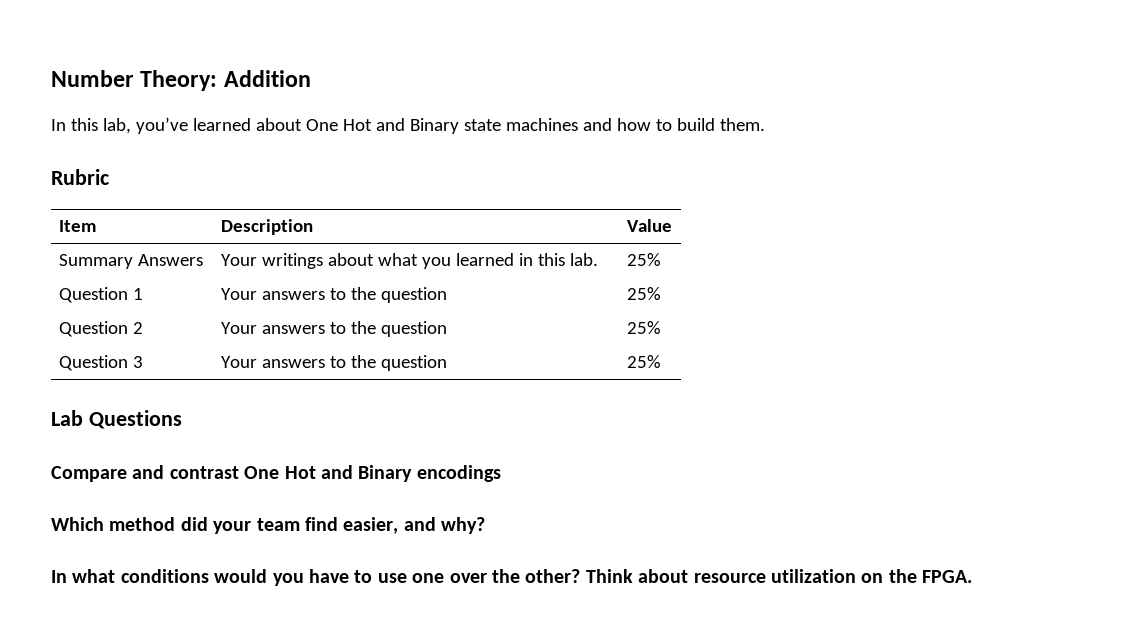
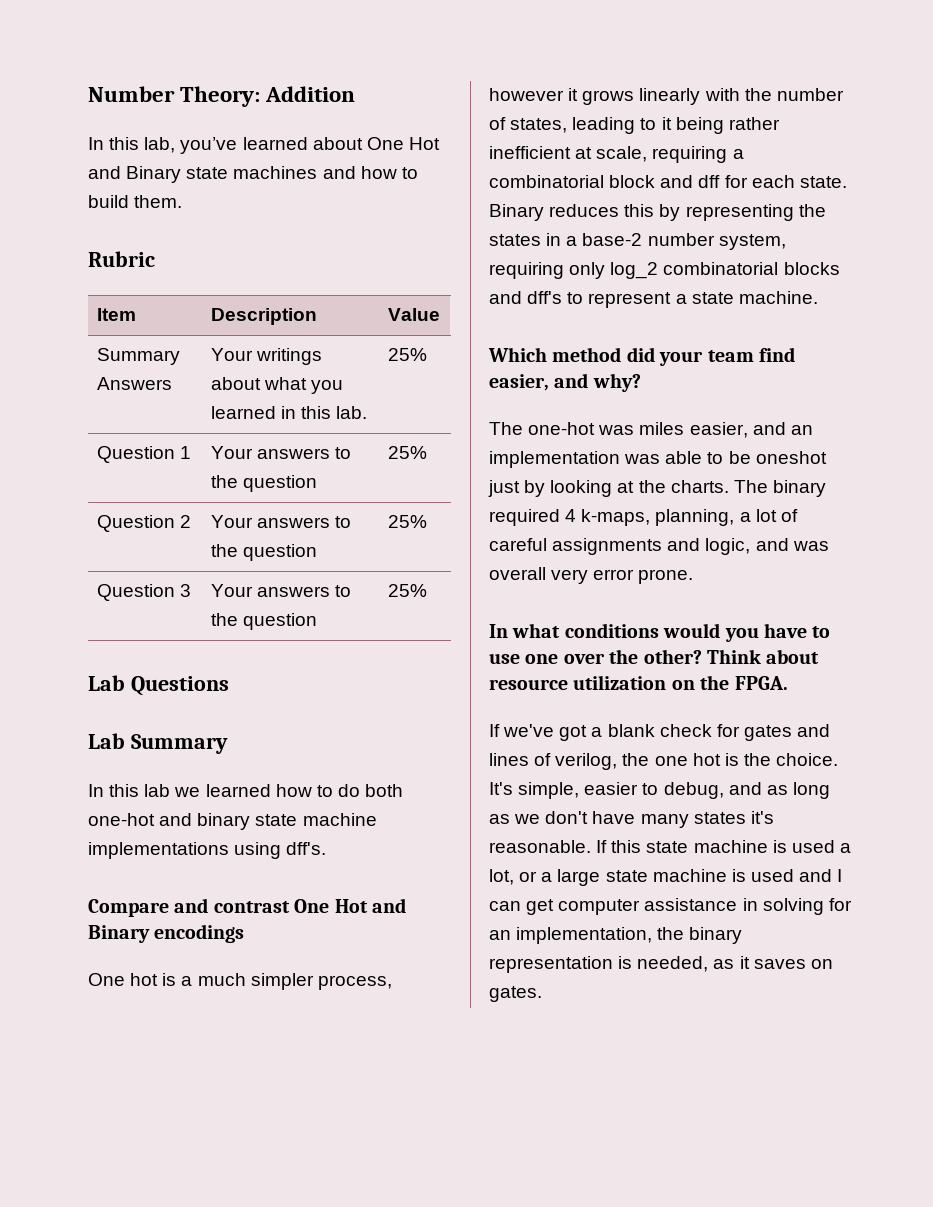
(182, 419) none -> [88,733,228,754] [88,784,404,797] [88,813,377,830] [88,842,327,859] // Lab Summary // In this lab we learned how to do both one-hot and binary state machine implementations using dff's.
(501, 473) none -> [88,973,392,990] [489,88,844,105] [489,117,780,134] [489,146,744,163] [489,175,847,188] [489,204,826,221] [489,233,786,250] [489,262,840,279] [489,291,818,308] // One hot is a much simpler process, however it grows linearly with the number of states, leading to it being rather inefficient at scale, requiring a combinatorial block and dff for each state. Binary reduces this by representing the states in a base-2 number system, requiring only log_2 combinatorial blocks and dff's to represent a state machine.
(486, 525) none -> [489,422,813,438] [489,451,827,468] [488,480,826,497] [489,509,798,526] [489,538,829,555] [489,567,694,584] // The one-hot was miles easier, and an implementation was able to be oneshot just by looking at the charts. The binary required 4 k-maps, planning, a lot of careful assignments and logic, and was overall very error prone.
(973, 576) none -> [489,724,831,741] [489,753,839,770] [489,782,830,799] [489,811,774,828] [489,840,851,853] [489,869,843,886] [489,898,852,915] [489,927,743,944] [489,956,833,973] [489,986,542,1002] // If we've got a blank check for gates and lines of verilog, the one hot is the choice. It's simple, easier to debug, and as long as we don't have many states it's reasonable. If this state machine is used a lot, or a large state machine is used and I can get computer assistance in solving for an implementation, the binary representation is needed, as it saves on gates.

